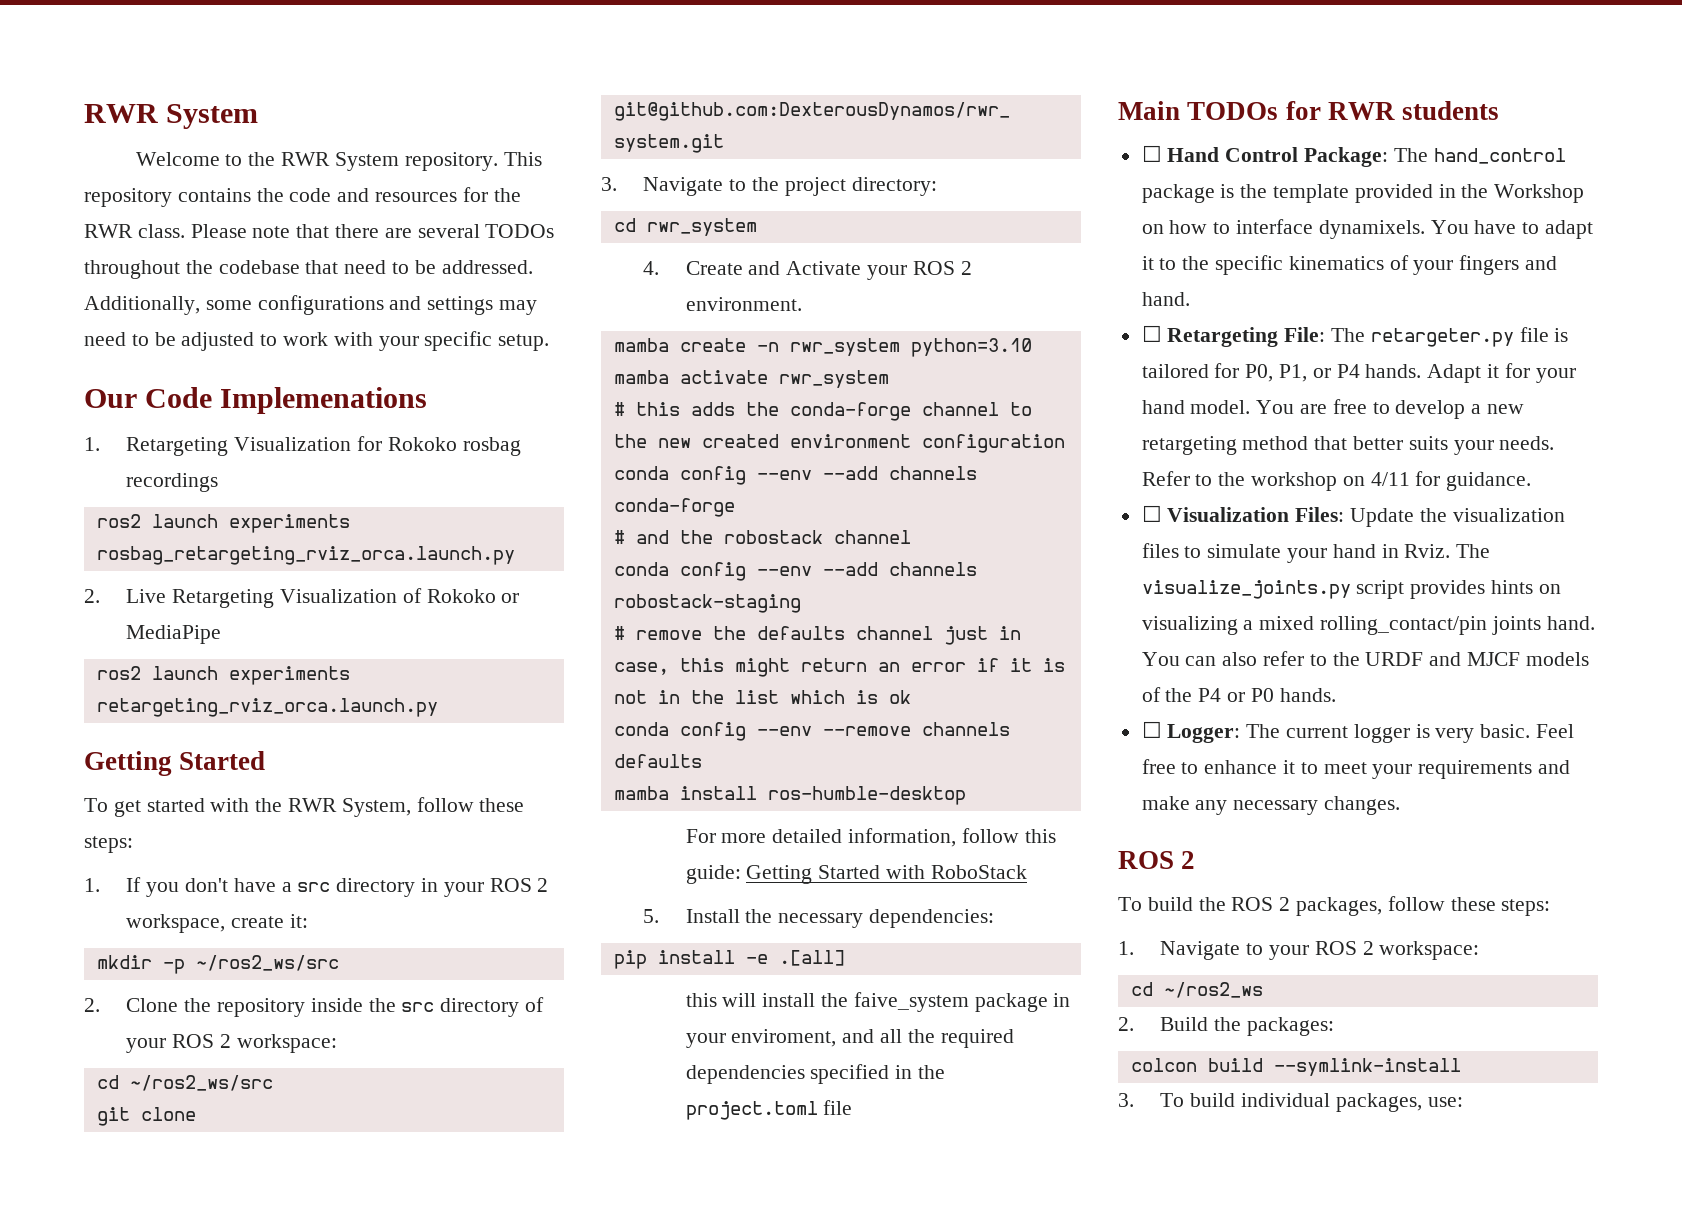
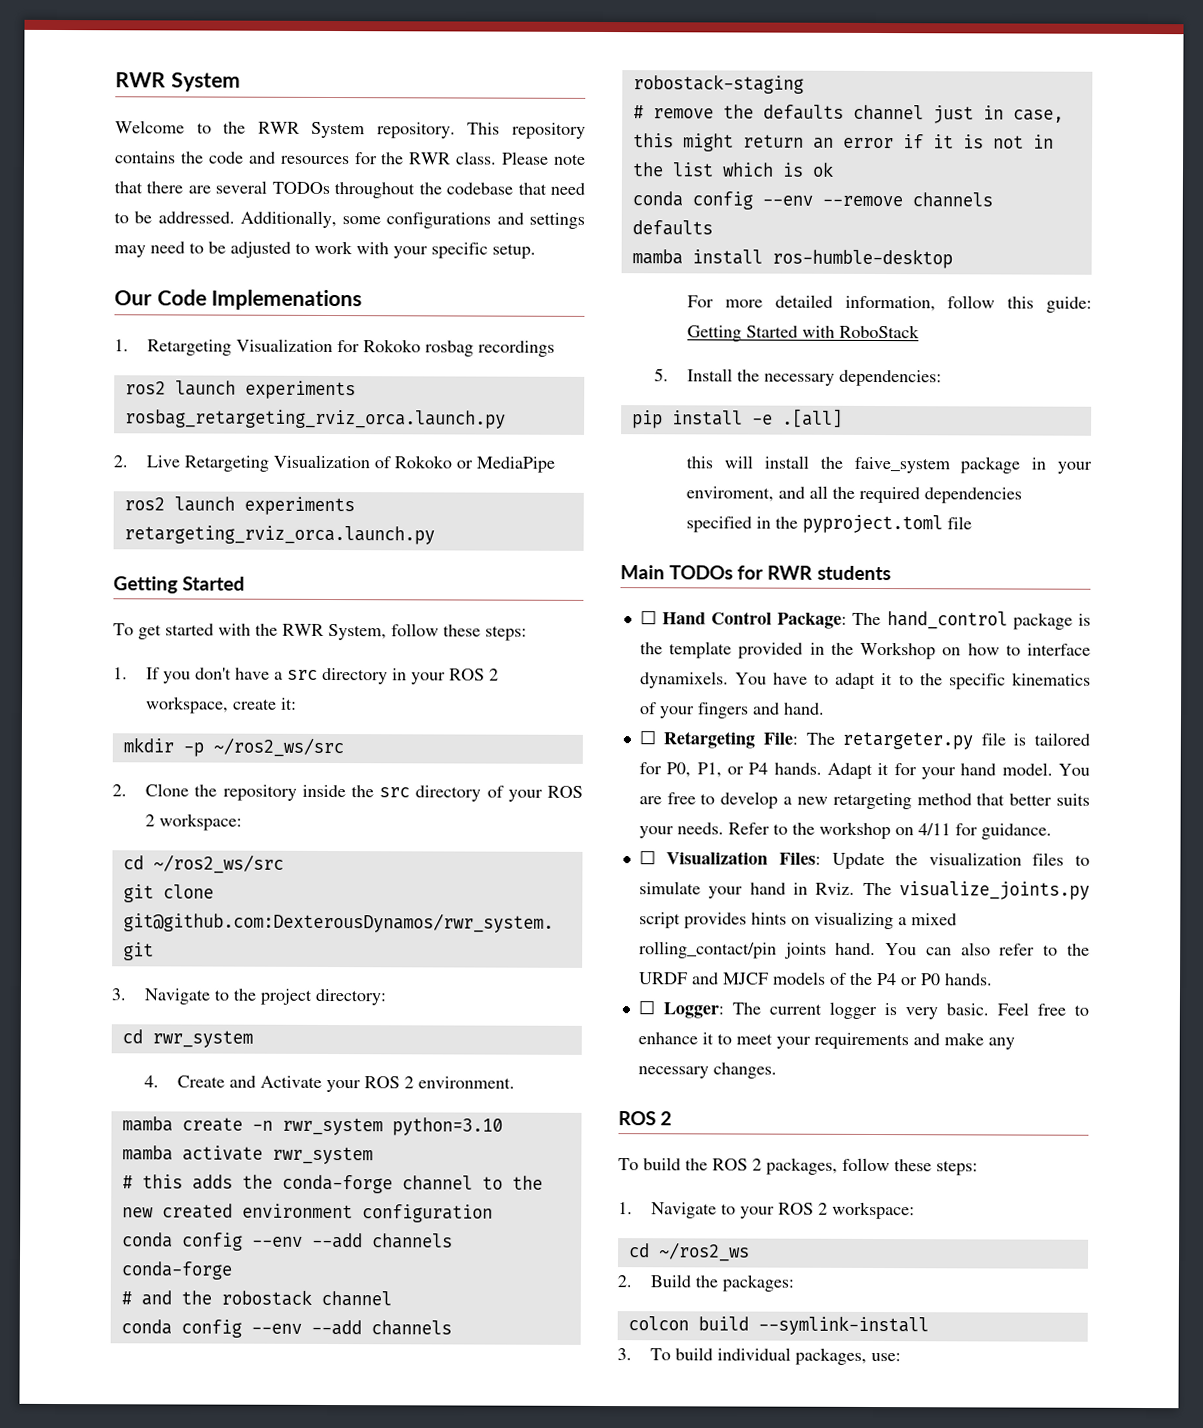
[685,1101,818,1120] project.toml -> [802,514,944,534] pyproject.toml

